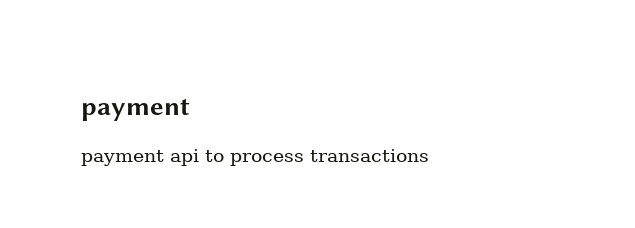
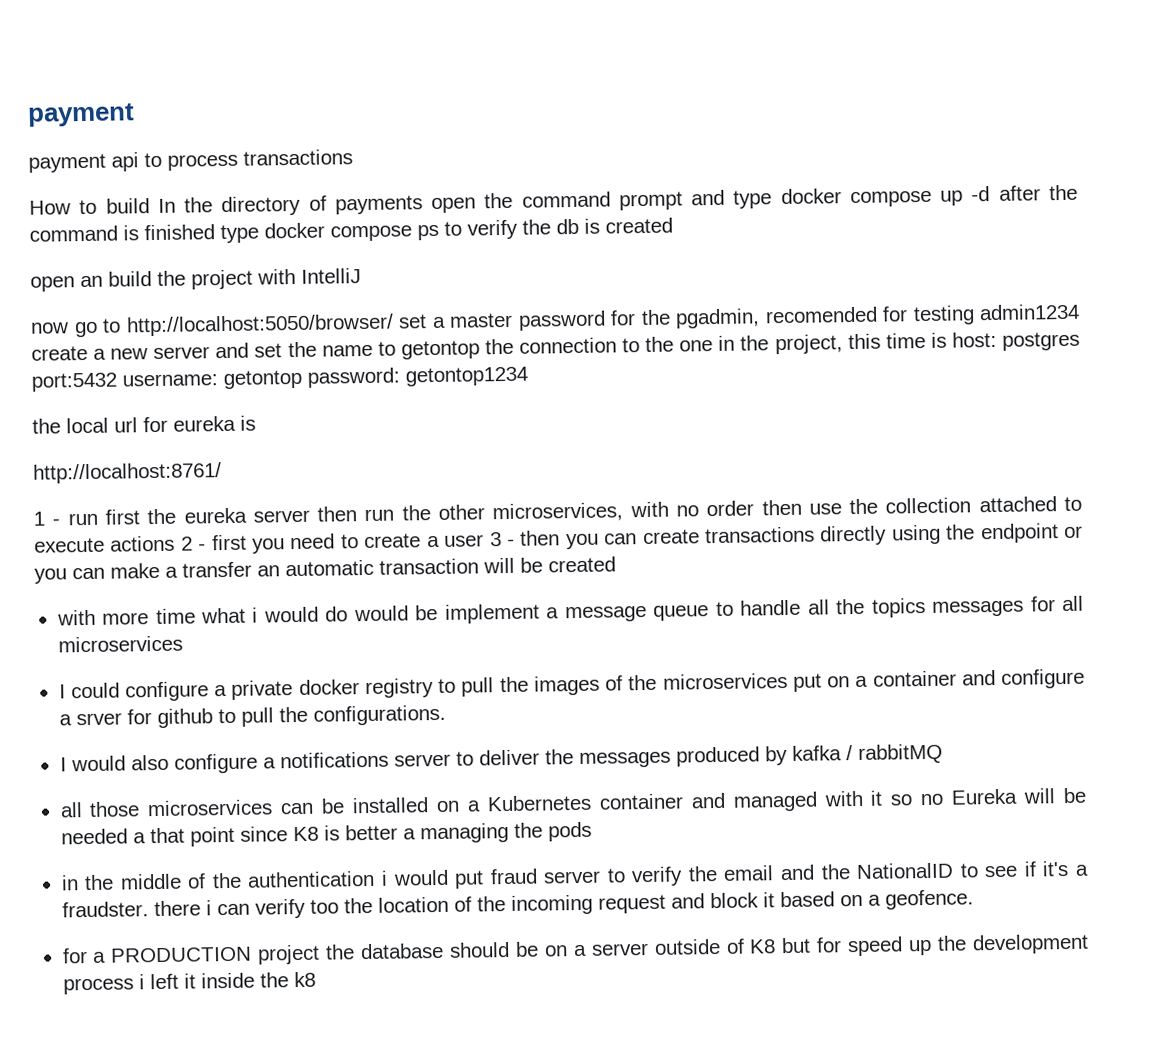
(429, 155) none -> [29,184,1079,217] [29,217,673,244] [30,268,361,292] [31,303,1080,338] [31,331,1081,361] [31,366,528,392] [32,415,256,434] [33,462,222,484] [33,496,1082,526] [34,523,1083,554] [34,556,616,584] [56,595,1084,626] [57,635,183,653] [58,668,1085,702] [58,704,446,729] [59,743,943,774] [59,787,1086,818] [60,821,592,847] [60,860,1090,891] [61,889,974,919] [61,933,1090,965] [62,971,316,995] // How to build In the directory of payments open the command prompt and type docker compose up -d after the command is finished type docker compose ps to verify the db is created // open an build the project with IntelliJ // now go to http://localhost:5050/browser/ set a master password for the pgadmin, recomended for testing admin1234 create a new server and set the name to getontop the connection to the one in the project, this time is host: postgres port:5432 username: getontop password: getontop1234 // the local url for eureka is // http://localhost:8761/ // 1 - run first the eureka server then run the other microservices, with no order then use the collection attached to execute actions 2 - first you need to create a user 3 - then you can create transactions directly using the endpoint or you can make a transfer an automatic transaction will be created // with more time what i would do would be implement a message queue to handle all the topics messages for all microservices // I could configure a private docker registry to pull the images of the microservices put on a container and configure a srver for github to pull the configurations. // I would also configure a notifications server to deliver the messages produced by kafka / rabbitMQ // all those microservices can be installed on a Kubernetes container and managed with it so no Eureka will be needed a that point since K8 is better a managing the pods // in the middle of the authentication i would put fraud server to verify the email and the NationalID to see if it's a fraudster. there i can verify too the location of the incoming request and block it based on a geofence. // for a PRODUCTION project the database should be on a server outside of K8 but for speed up the development process i left it inside the k8

